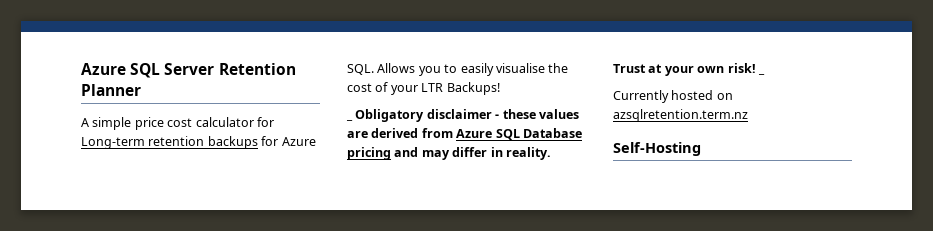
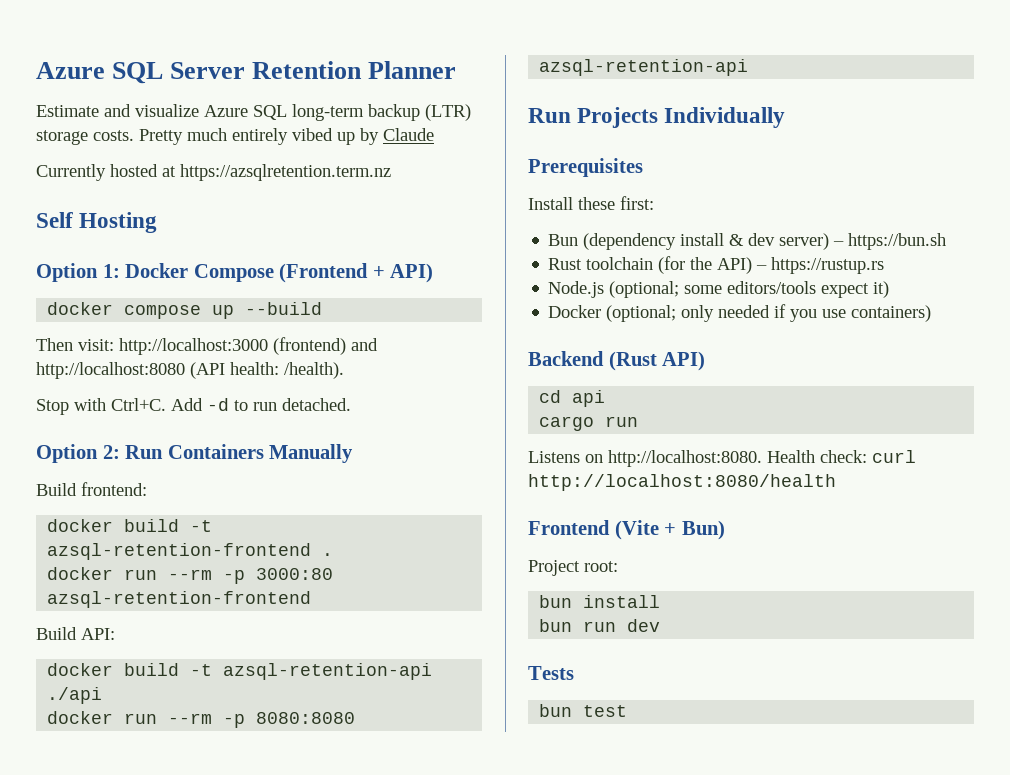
[81,117,274,130] [81,136,316,149] [347,63,569,76] [347,82,500,95] [346,109,579,122] [347,128,582,140] [347,147,551,160] [613,63,756,76] [757,73,765,75] [613,90,733,103] [613,109,748,122] [613,142,701,156] A simple price cost calculator for Long-term retention backups for Azure SQL. Allows you to easily visualise the cost of your LTR Backups! // _ Obligatory disclaimer - these values are derived from Azure SQL Database pricing and may differ in reality. Trust at your own risk! _ // Currently hosted on azsqlretention.term.nz // Self-Hosting -> [36,104,471,121] [36,128,434,145] [36,164,391,181] [36,212,158,233] [36,263,434,283] [47,302,323,319] [36,337,378,355] [36,362,344,379] [36,398,351,415] [36,444,354,463] [36,482,147,496] [47,519,213,532] [47,543,334,560] [47,567,334,584] [47,591,312,608] [36,627,115,640] [47,663,433,680] [47,687,103,704] [47,711,356,728] [539,59,749,76] [528,107,786,128] [528,158,643,177] [528,196,654,210] [548,233,947,250] [548,256,885,274] [548,281,890,298] [548,304,932,322] [528,351,706,371] [539,390,606,407] [539,416,639,431] [528,450,916,467] [528,474,836,491] [528,520,725,540] [528,560,618,576] [539,595,661,608] [539,619,661,632] [528,666,574,680] [539,704,628,717] Estimate and visualize Azure SQL long-term backup (LTR) storage costs. Pretty much entirely vibed up by Claude // Currently hosted at https://azsqlretention.term.nz // Self Hosting // Option 1: Docker Compose (Frontend + API) // docker compose up --build // Then visit: http://localhost:3000 (frontend) and http://localhost:8080 (API health: /health). // Stop with Ctrl+C. Add -d to run detached. // Option 2: Run Containers Manually // Build frontend: // docker build -t azsql-retention-frontend . // docker run --rm -p 3000:80 azsql-retention-frontend // Build API: // docker build -t azsql-retention-api ./api // docker run --rm -p 8080:8080 azsql-retention-api // Run Projects Individually // Prerequisites // Install these first: // Bun (dependency install & dev server) – https://bun.sh // Rust toolchain (for the API) – https://rustup.rs // Node.js (optional; some editors/tools expect it) // Docker (optional; only needed if you use containers) // Backend (Rust API) // cd api // cargo run // Listens on http://localhost:8080. Health check: curl http://localhost:8080/health // Frontend (Vite + Bun) // Project root: // bun install // bun run dev // Tests // bun test

